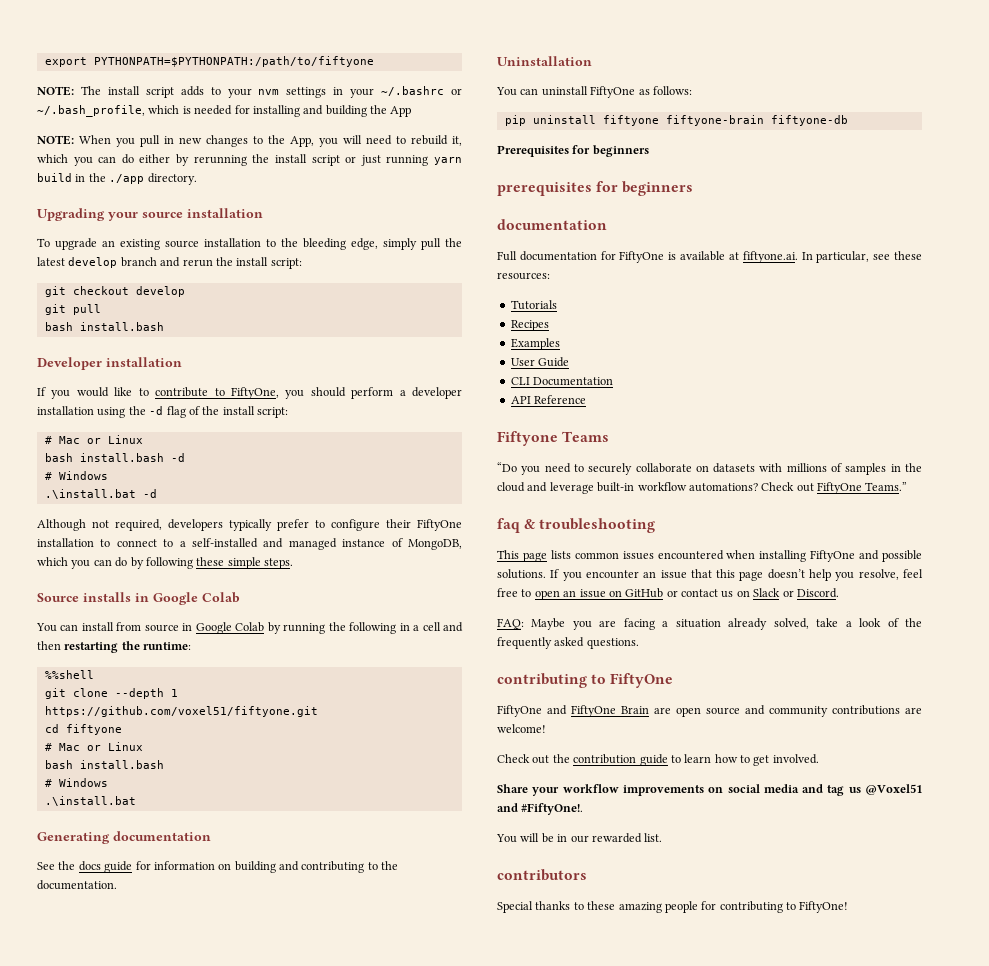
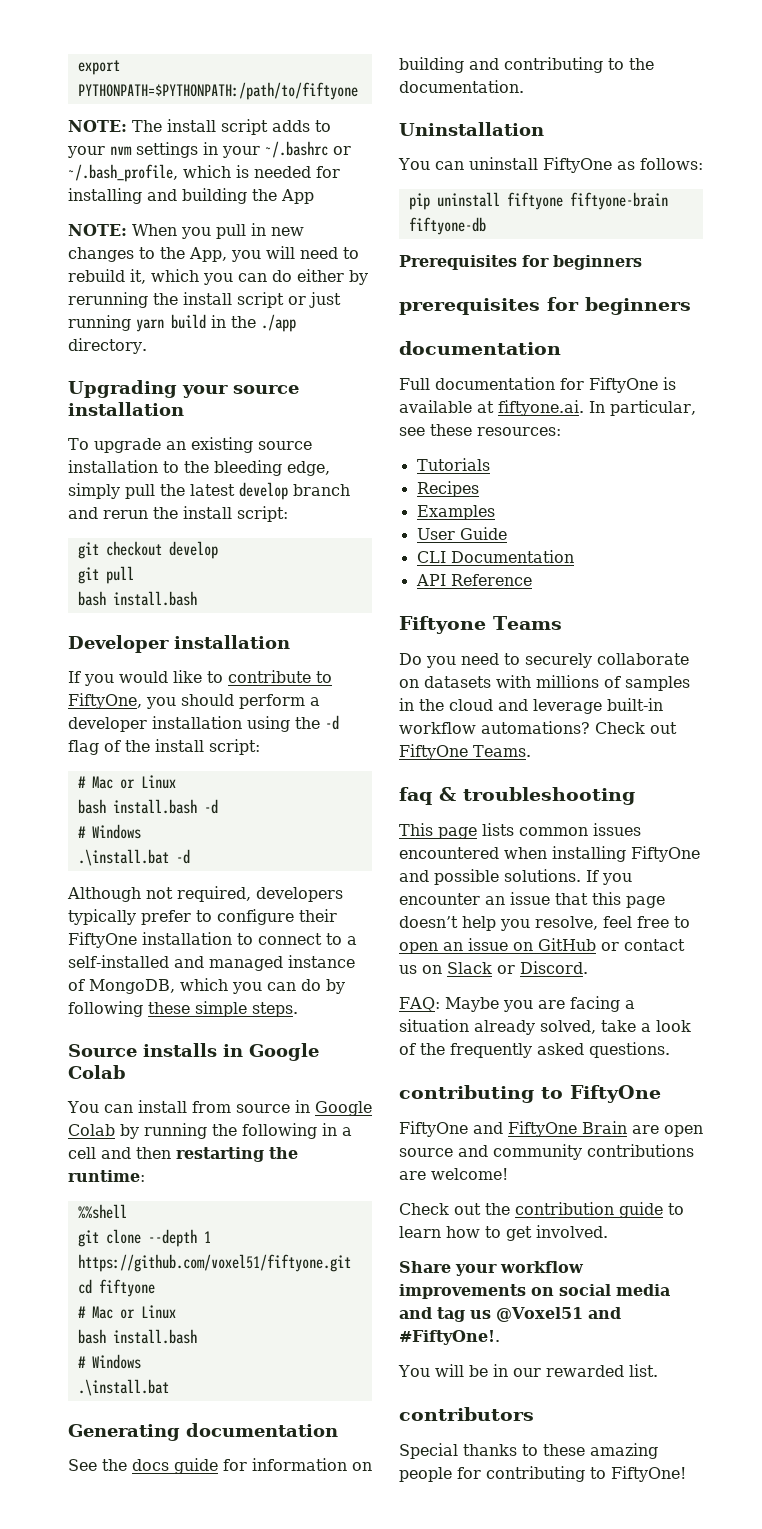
[497,462,517,472] “Do -> [399,653,422,665] Do
[865,482,908,491] Teams.” -> [473,745,531,757] Teams.

